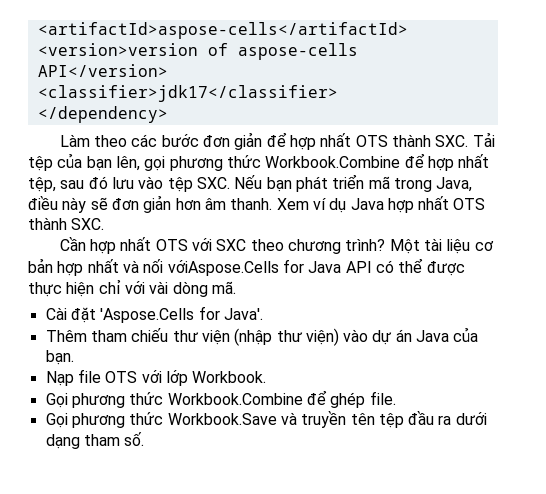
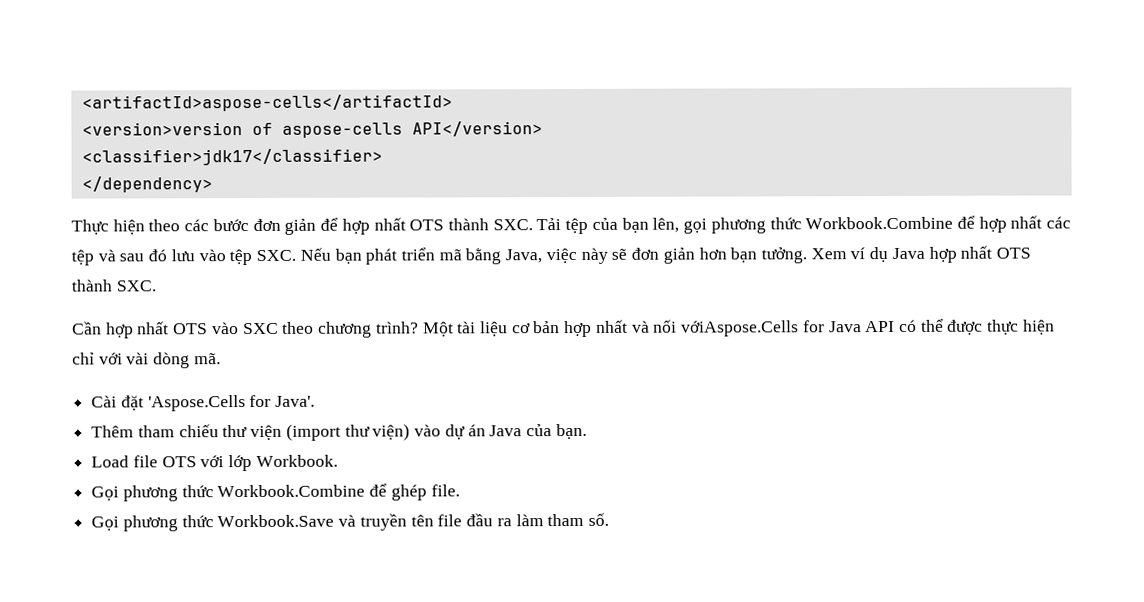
[59,134,90,147] Làm -> [71,219,145,235] Thực hiện
[28,177,56,192] tệp, -> [1046,216,1072,229] [71,249,116,266] các tệp và
[393,177,473,192] [28,196,58,210] trong Java, điều -> [465,247,577,265] bằng Java, việc
[204,198,273,210] âm thanh. -> [730,247,807,264] bạn tưởng.
[191,238,212,251] với -> [211,322,239,335] vào
[234,328,273,346] (nhập -> [285,423,341,441] (import
[45,371,74,386] Nạp -> [91,455,130,468] Load
[378,413,404,428] tệp -> [437,514,463,527] file
[455,412,487,425] [45,434,80,449] dưới dạng -> [515,514,544,527] làm

